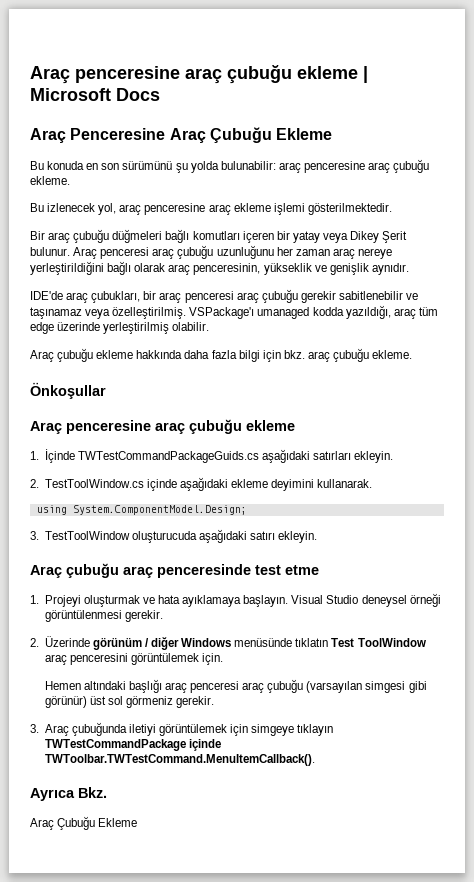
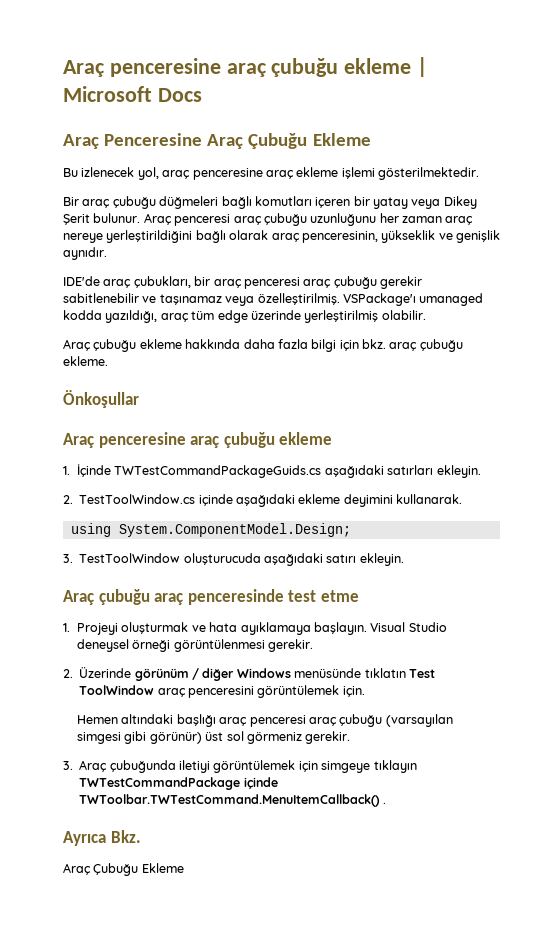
[30,159,430,173] [30,176,70,185] // Bu konuda en son sürümünü şu yolda bulunabilir: araç penceresine araç çubuğu ekleme. -> (371, 139) none
[44,754,315,766] TWToolbar.TWTestCommand.MenuItemCallback(). -> [79,794,386,807] TWToolbar.TWTestCommand.MenuItemCallback() .

